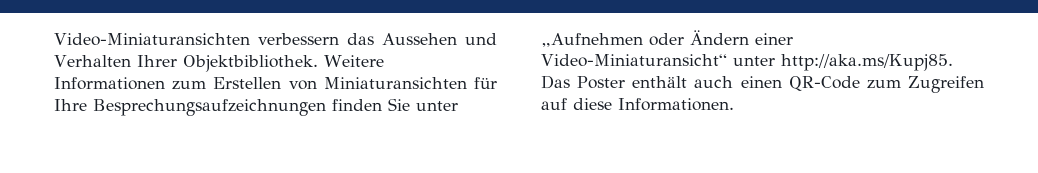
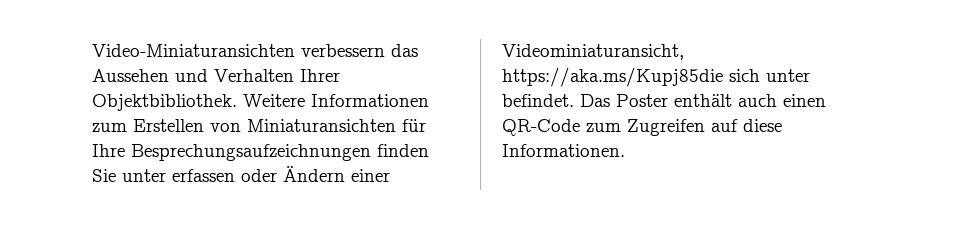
[541,33,643,47] „Aufnehmen -> [172,169,235,182] erfassen
[541,54,953,71] Video-Miniaturansicht“ unter http://aka.ms/Kupj85. -> [502,44,684,60] [502,67,810,87] [502,94,574,107] Videominiaturansicht, https://aka.ms/Kupj85die sich unter befindet.

